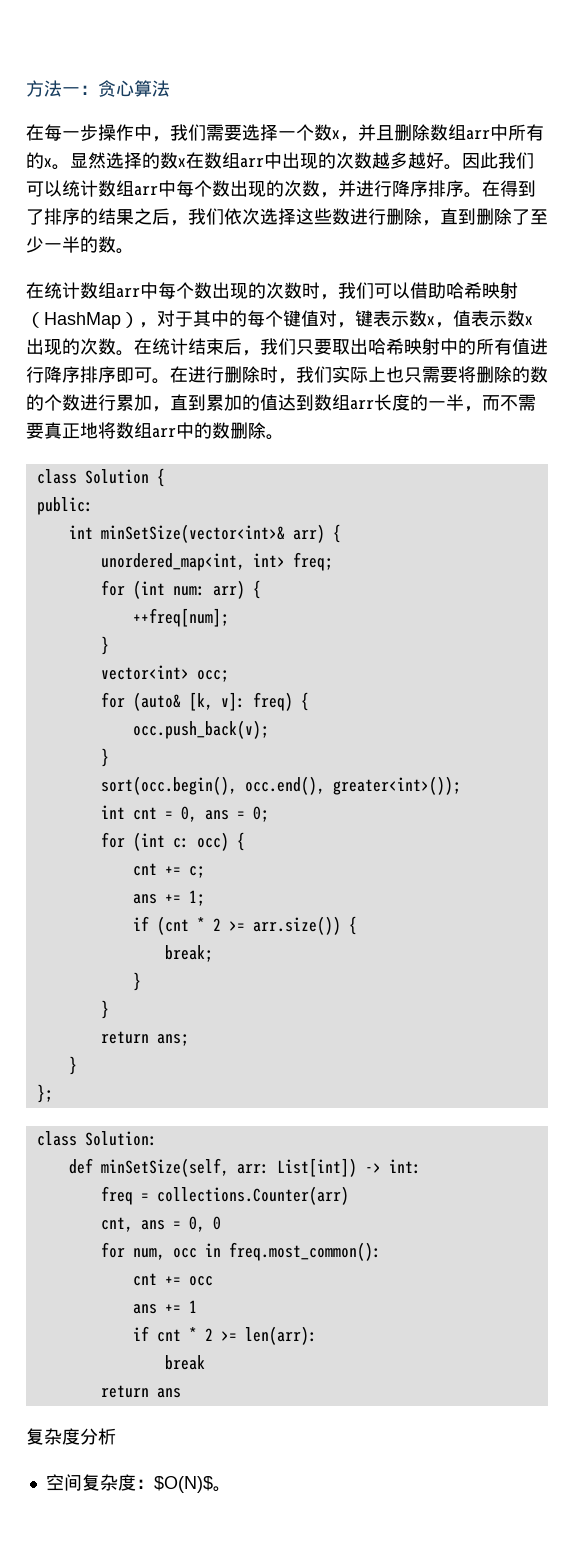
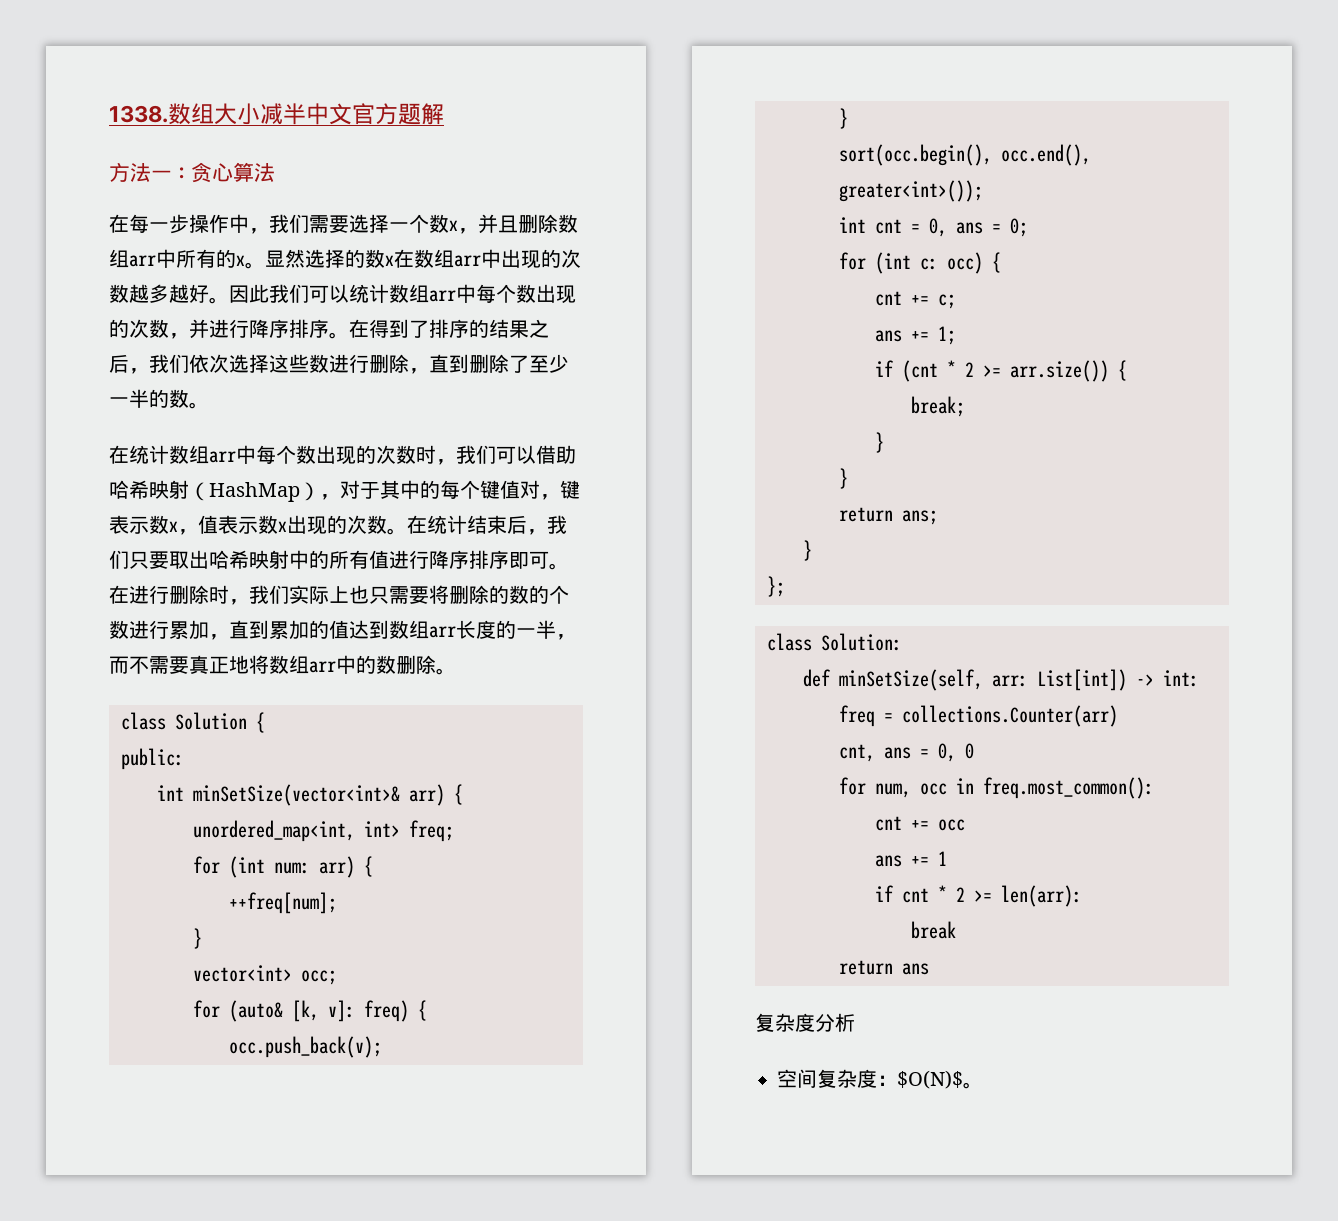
(26, 88) none -> [109,103,444,125] 1338.数组大小减半中文官方题解 //

